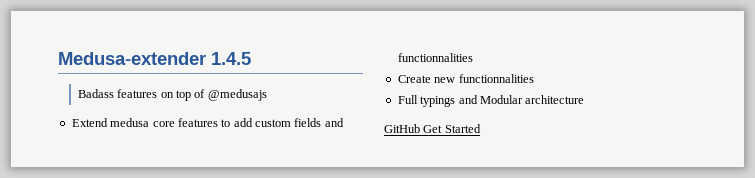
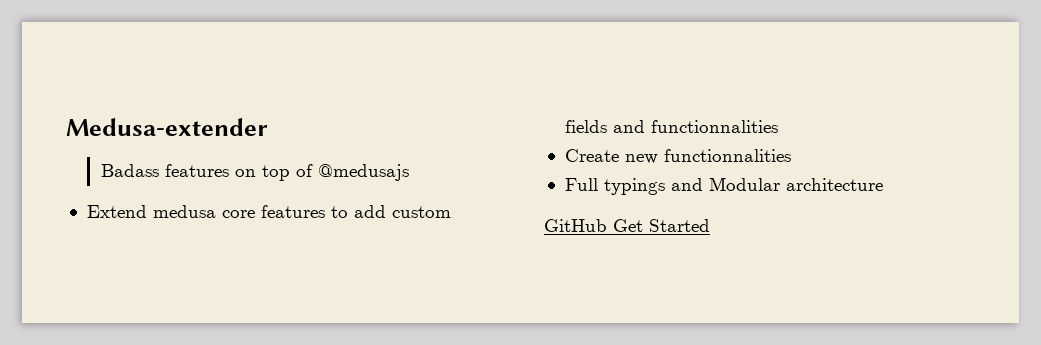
[211,52,251,65] 1.4.5 -> (268, 127) none

